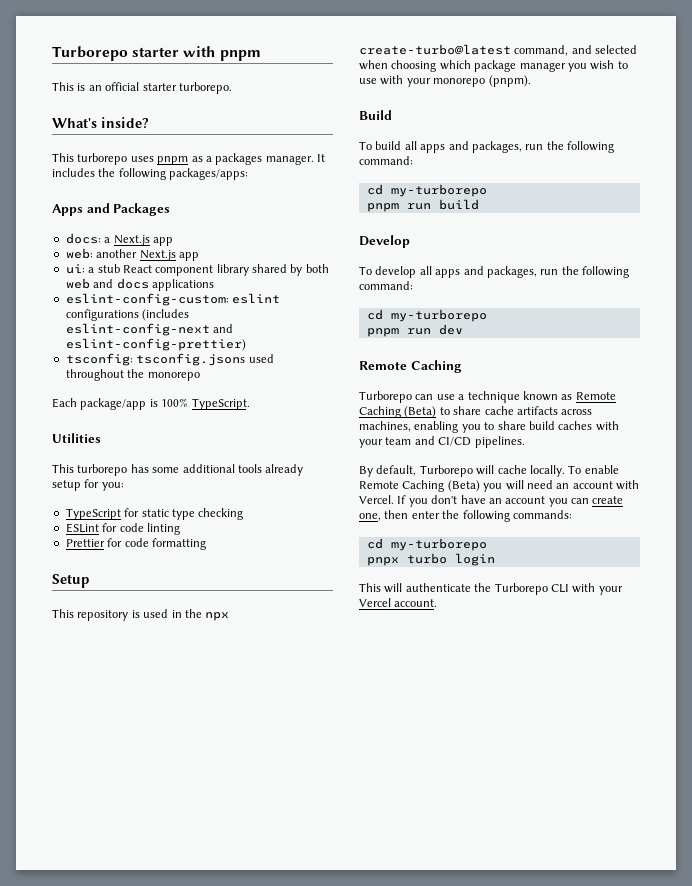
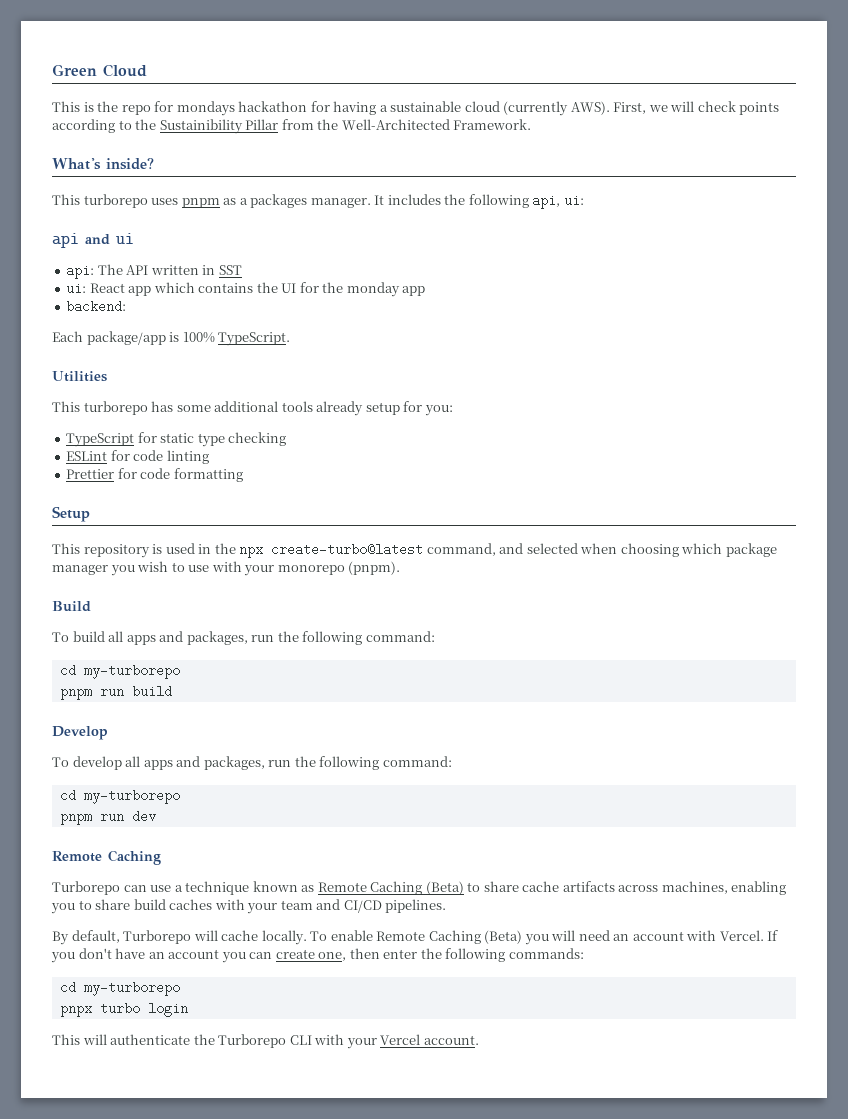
[52,46,261,61] [52,82,232,94] Turborepo starter with pnpm // This is an official starter turborepo. -> [52,64,147,77] [52,101,780,116] [52,119,532,134] Green Cloud // This is the repo for mondays hackathon for having a sustainable cloud (currently AWS). First, we will check points according to the Sustainibility Pillar from the Well-Architected Framework.
[169,168,249,180] [52,203,171,216] [65,233,173,246] [65,248,199,261] [65,264,329,276] [65,278,214,291] [65,293,281,306] [65,309,190,321] [65,323,234,336] [65,338,246,351] [65,353,274,366] [65,369,200,381] packages/apps: // Apps and Packages // docs: a Next.js app // web: another Next.js app // ui: a stub React component library shared by both web and docs applications // eslint-config-custom: eslint configurations (includes eslint-config-next and eslint-config-prettier) // tsconfig: tsconfig.jsons used throughout the monorepo -> [532,194,584,209] [52,233,134,248] [66,264,242,279] [66,282,426,297] [66,300,127,313] api, ui: // api and ui // api: The API written in SST // ui: React app which contains the UI for the monday app // backend:

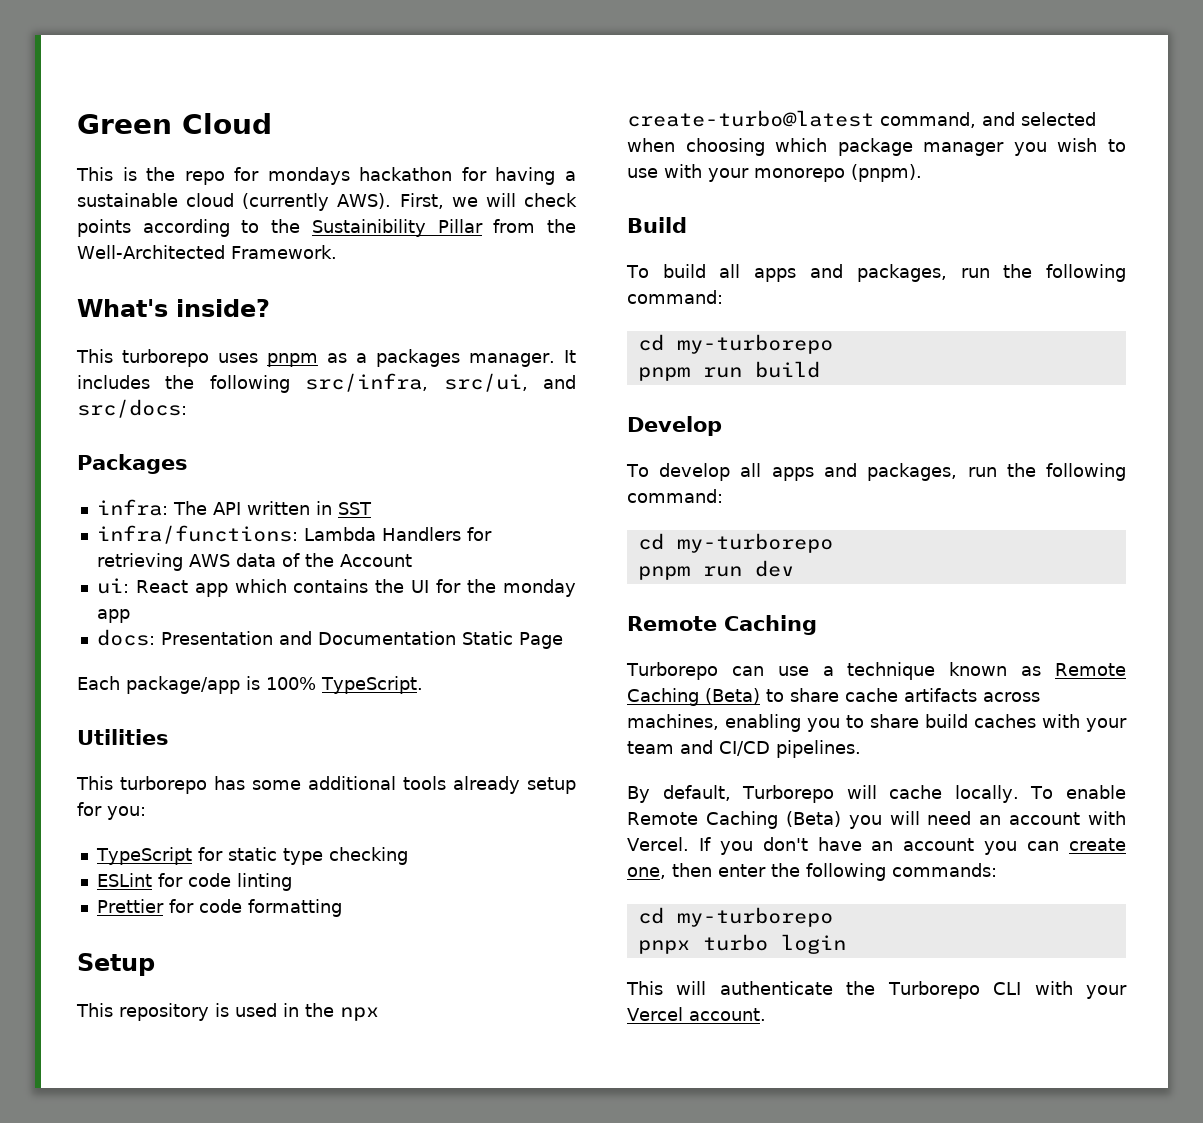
[532,194,584,209] [52,233,134,248] [66,264,95,279] api, ui: // api and ui // api: -> [305,373,576,392] [77,399,187,418] [77,454,188,474] [96,499,168,516] src/infra, src/ui, and src/docs: // Packages // infra:
(242, 270) none -> [96,525,492,544] [96,553,412,571] // infra/functions: Lambda Handlers for retrieving AWS data of the Account
[66,300,127,313] backend: -> [96,629,563,649] docs: Presentation and Documentation Static Page

